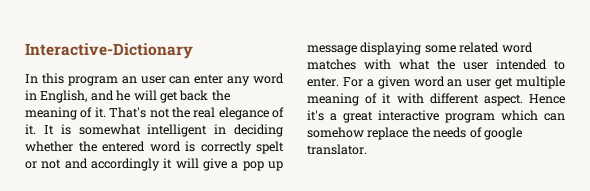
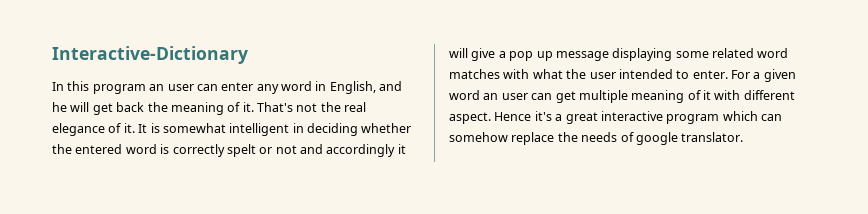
(492, 83) none -> [531,93,553,100] can

